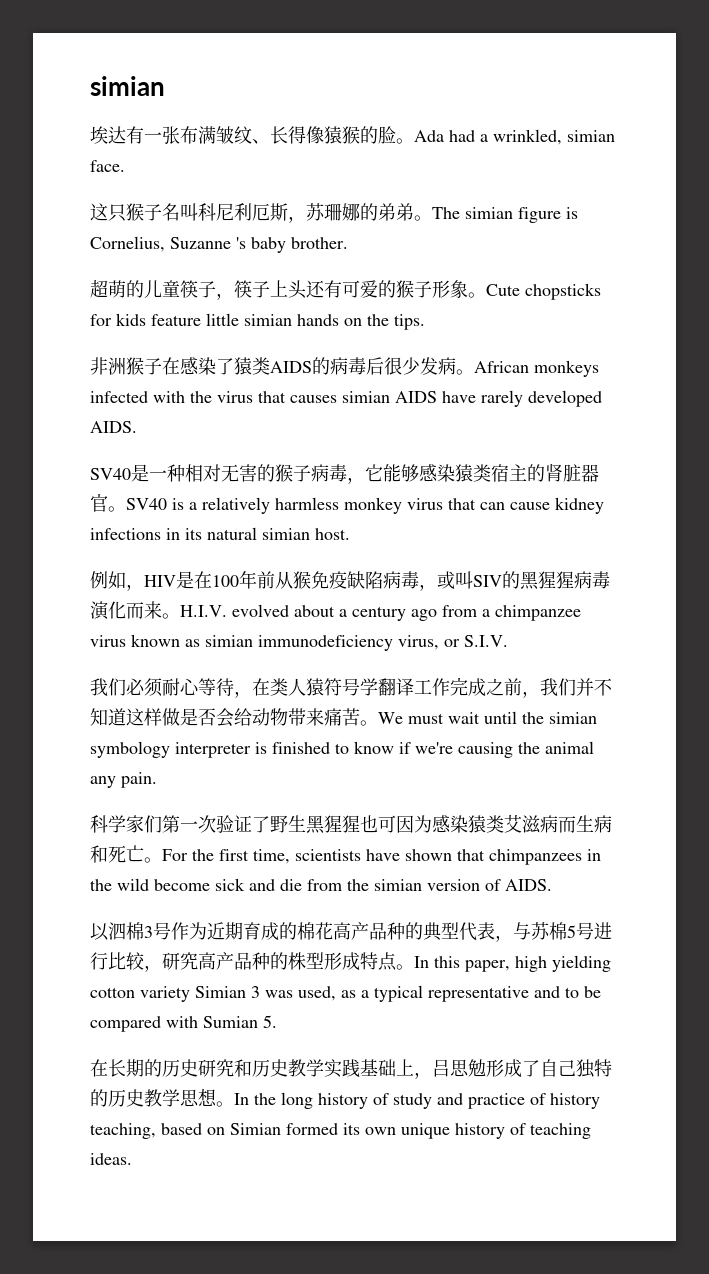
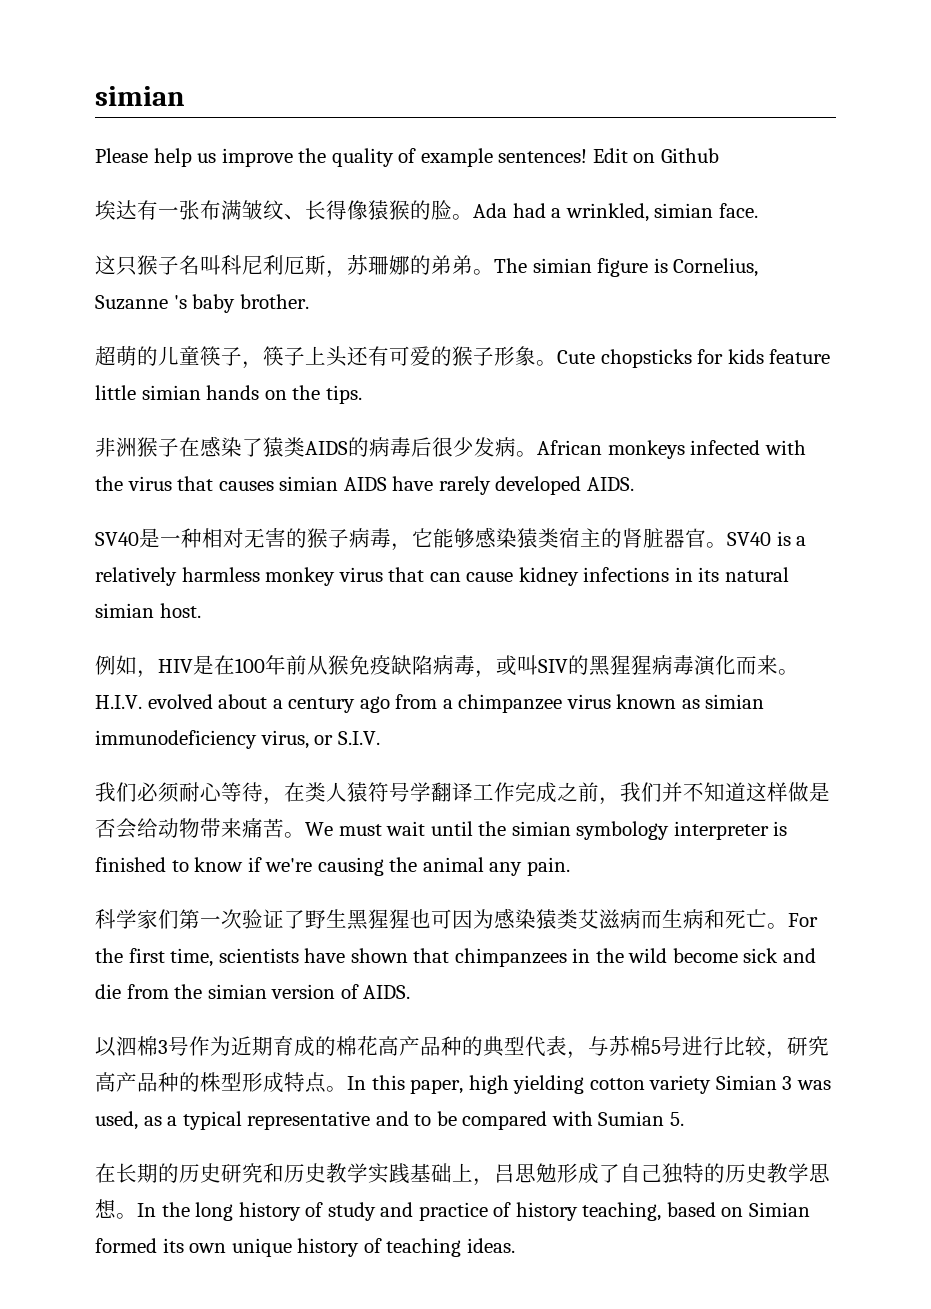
[90,76,165,96] simian -> [95,86,185,106] [95,148,719,167] simian // Please help us improve the quality of example sentences! Edit on Github

